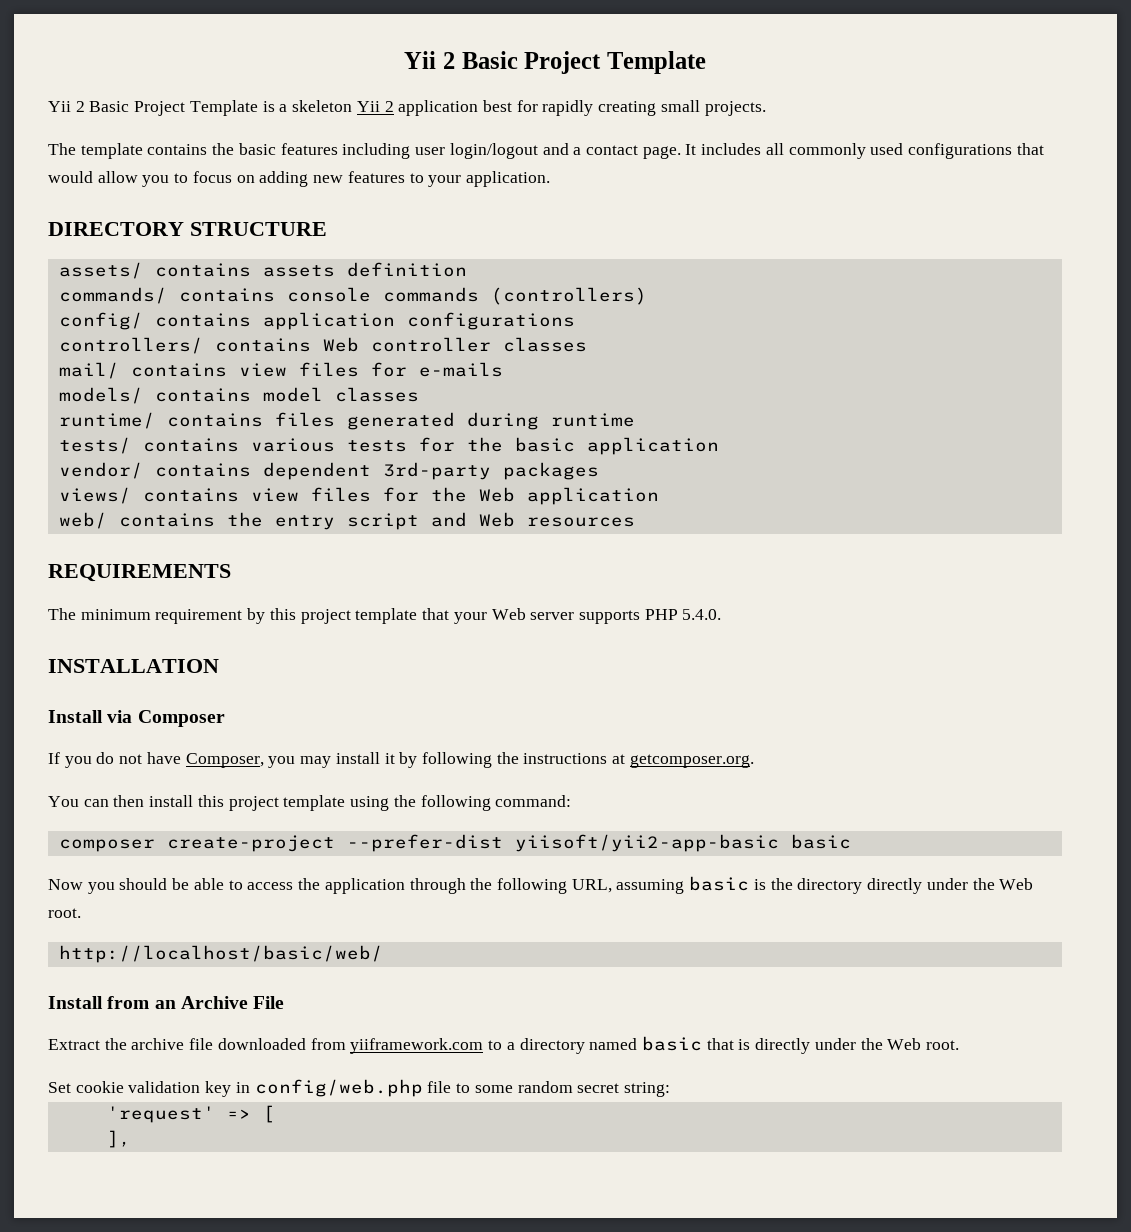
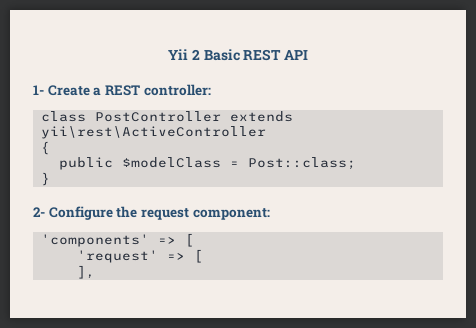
[404,51,706,74] [48,100,766,116] [48,143,1044,159] [48,171,550,187] [48,222,327,236] [58,262,467,279] [58,287,647,305] [58,312,575,330] [58,337,587,354] [58,362,503,379] [58,387,419,404] [58,412,635,430] [58,437,719,455] [58,462,599,480] [58,487,659,505] [58,512,635,530] [48,564,231,582] [48,608,722,624] [48,659,219,673] [48,710,225,727] [48,752,754,768] [48,795,572,811] [58,834,851,852] [48,876,1034,894] [48,908,81,918] [58,945,383,963] [48,996,285,1009] [48,1036,960,1054] [48,1079,670,1097] Yii 2 Basic Project Template // Yii 2 Basic Project Template is a skeleton Yii 2 application best for rapidly creating small projects. // The template contains the basic features including user login/logout and a contact page. It includes all commonly used configurations that would allow you to focus on adding new features to your application. // DIRECTORY STRUCTURE // assets/ contains assets definition // commands/ contains console commands (controllers) // config/ contains application configurations // controllers/ contains Web controller classes // mail/ contains view files for e-mails // models/ contains model classes // runtime/ contains files generated during runtime // tests/ contains various tests for the basic application // vendor/ contains dependent 3rd-party packages // views/ contains view files for the Web application // web/ contains the entry script and Web resources // REQUIREMENTS // The minimum requirement by this project template that your Web server supports PHP 5.4.0. // INSTALLATION // Install via Composer // If you do not have Composer, you may install it by following the instructions at getcomposer.org. // You can then install this project template using the following command: // composer create-project --prefer-dist yiisoft/yii2-app-basic basic // Now you should be able to access the application through the following URL, assuming basic is the directory directly under the Web root. // http://localhost/basic/web/ // Install from an Archive File // Extract the archive file downloaded from yiiframework.com to a directory named basic that is directly under the Web root. // Set cookie validation key in config/web.php file to some random secret string: -> [167,49,309,61] [33,84,211,96] [40,111,293,122] [40,126,266,139] [40,141,50,155] [58,157,356,170] [40,172,50,186] [33,206,270,220] [40,233,194,247] Yii 2 Basic REST API // 1- Create a REST controller: // class PostController extends yii\rest\ActiveController // { // public $modelClass = Post::class; // } // 2- Configure the request component: // 'components' => [

